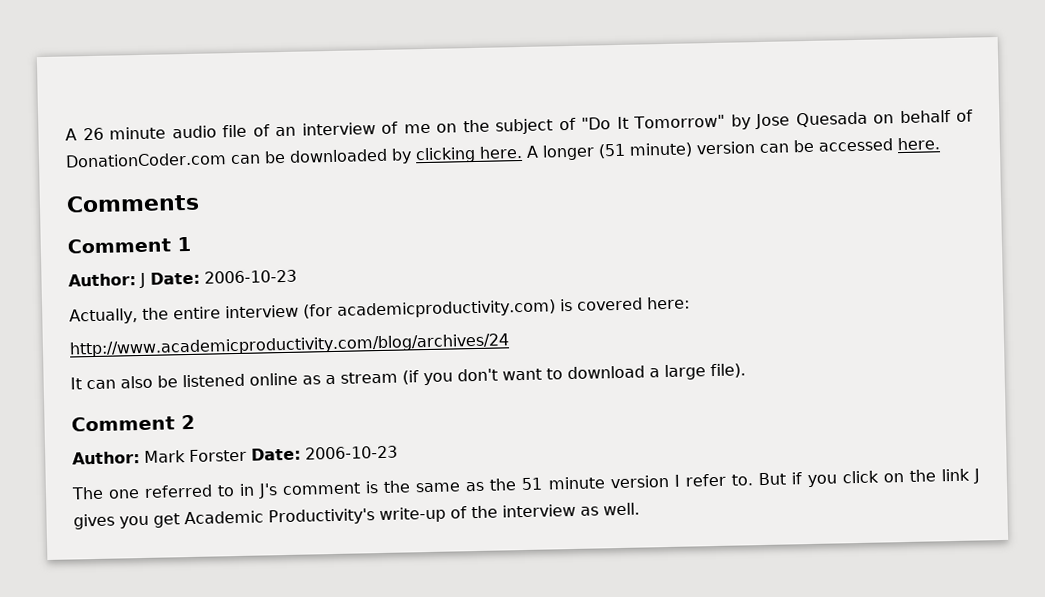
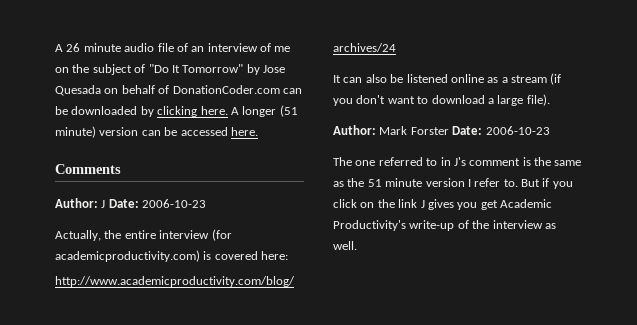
[67,236,191,254] // Comment 1 -> (121, 169) none
[71,414,195,432] // Comment 2 -> (550, 100) none

